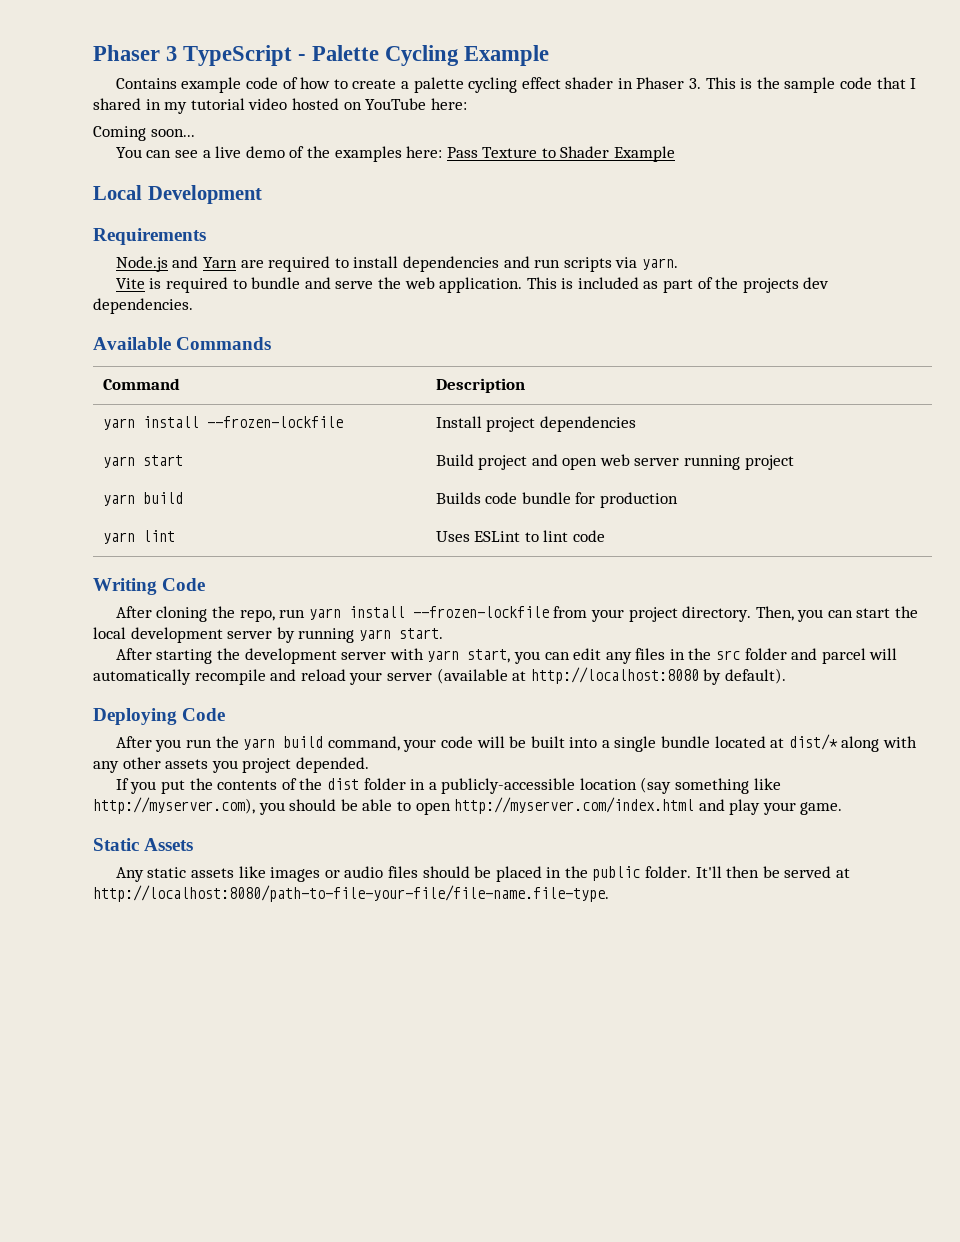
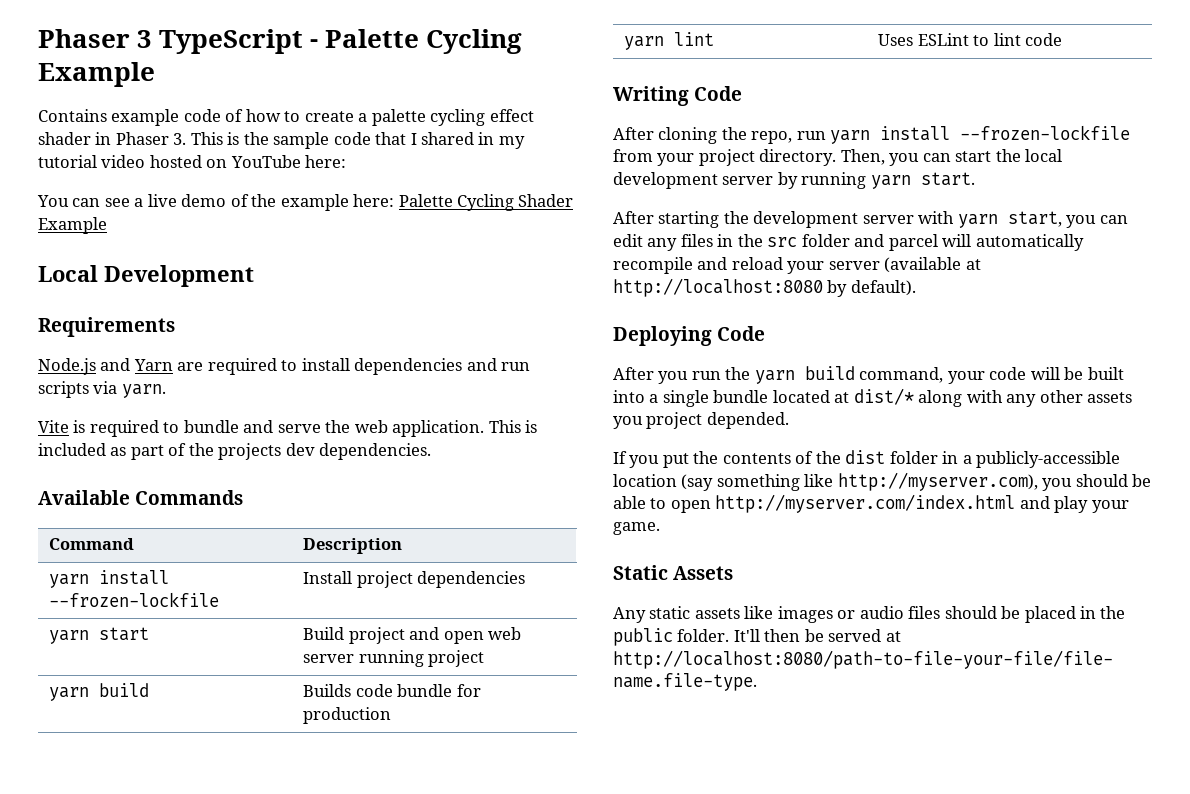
[93,126,195,141] // Coming soon... -> (347, 161) none
[334,146,556,162] examples here: Pass Texture to -> [280,194,515,211] example here: Palette Cycling

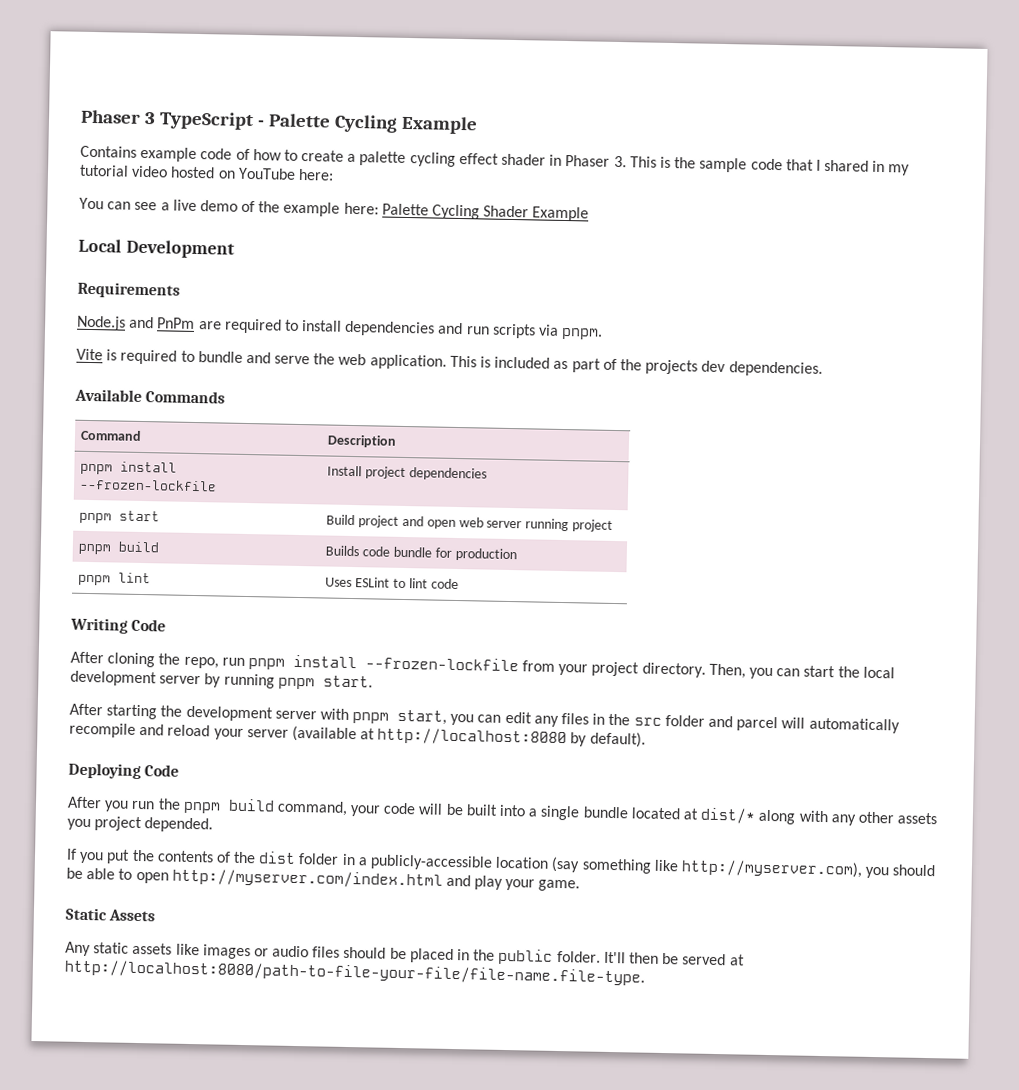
[133,359,173,371] Yarn -> [157,317,196,329] PnPm
[121,384,166,398] yarn. -> [561,327,604,340] pnpm.
[49,574,90,588] yarn -> [80,463,114,475] pnpm
[49,630,90,644] yarn -> [79,512,113,524] pnpm
[49,687,90,701] yarn -> [78,543,112,555] pnpm
[624,36,665,50] yarn -> [78,574,112,586] pnpm
[830,130,871,144] yarn -> [247,658,285,670] pnpm
[870,175,911,189] yarn -> [277,677,315,690] pnpm
[957,214,998,228] yarn -> [352,712,390,724] pnpm
[754,370,795,384] yarn -> [182,801,221,814] pnpm

